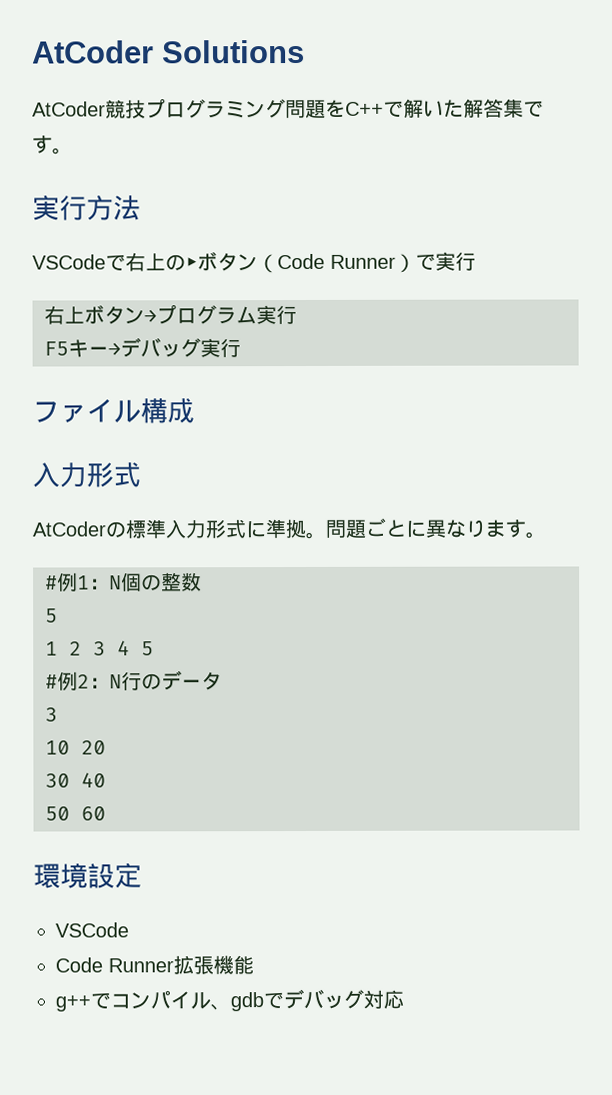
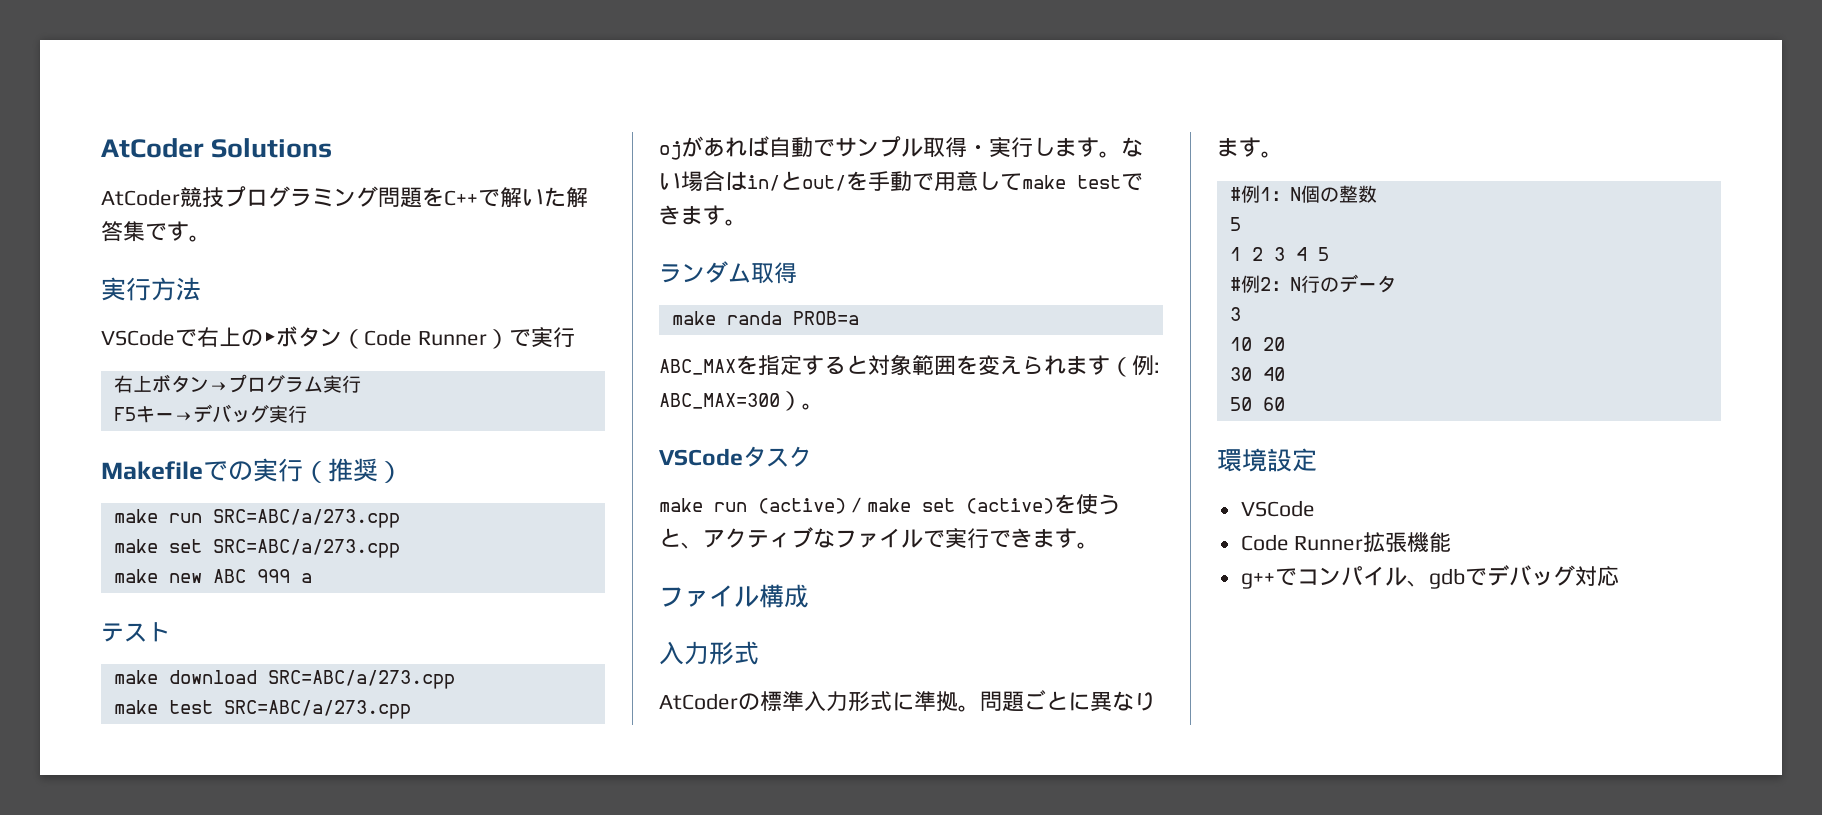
(241, 348) none -> [101,458,403,483] [113,509,400,528] [113,539,400,558] [113,569,312,583] [101,622,170,642] [113,670,455,689] [113,700,411,719] [659,136,1143,160] [659,170,1143,192] [659,205,747,226] [659,261,797,284] [671,311,859,325] [659,354,1160,377] [659,391,824,411] [659,446,812,467] [659,494,1120,515] [659,527,1099,549] // Makefileでの実行（推奨） // make run SRC=ABC/a/273.cpp // make set SRC=ABC/a/273.cpp // make new ABC 999 a // テスト // make download SRC=ABC/a/273.cpp // make test SRC=ABC/a/273.cpp // ojがあれば自動でサンプル取得・実行します。ない場合はin/とout/を手動で用意してmake testできます。 // ランダム取得 // make randa PROB=a // ABC_MAXを指定すると対象範囲を変えられます（例: ABC_MAX=300）。 // VSCodeタスク // make run (active) / make set (active)を使うと、アクティブなファイルで実行できます。

